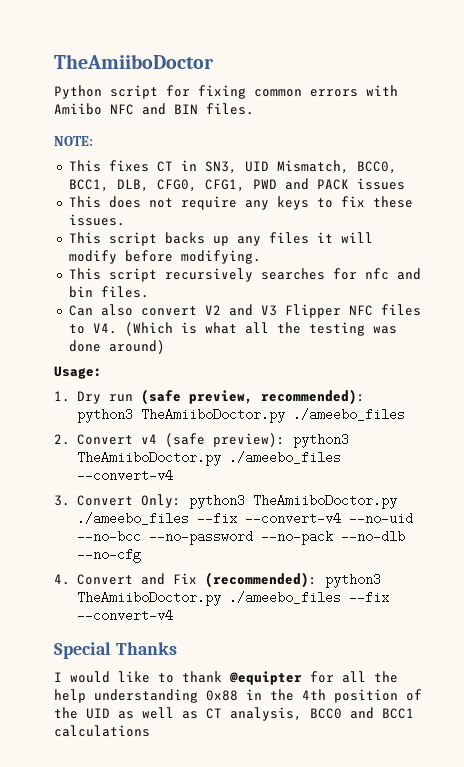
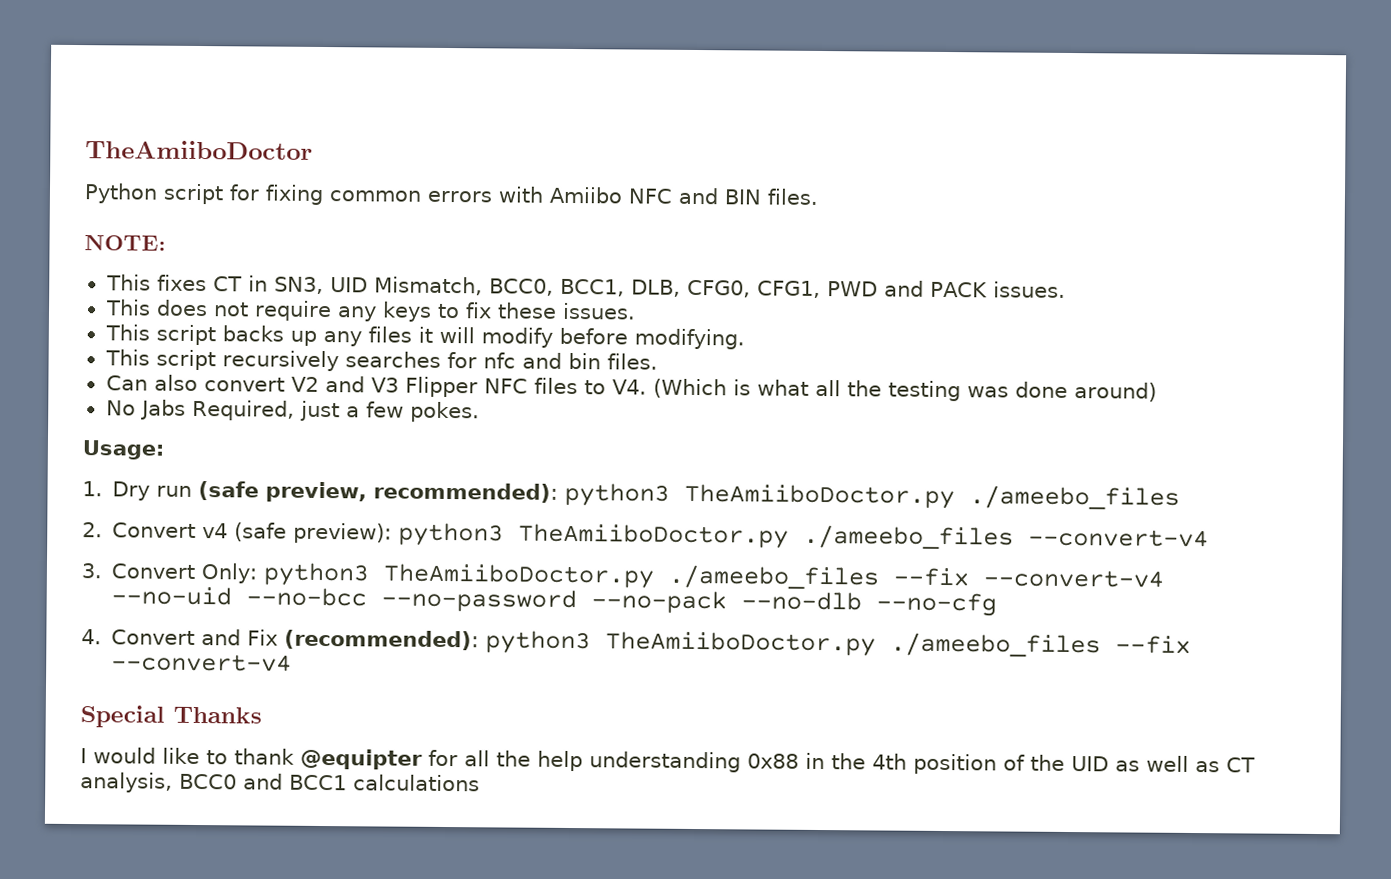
[356,178,405,190] issues -> [992,281,1066,298] issues.
(165, 347) none -> [105,399,480,423] // No Jabs Required, just a few pokes.

